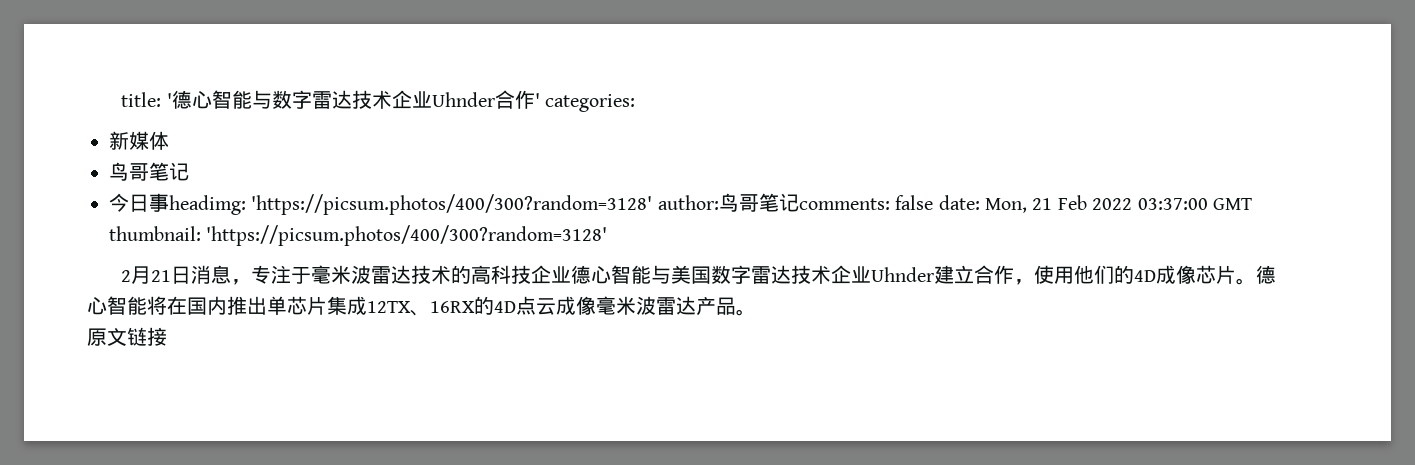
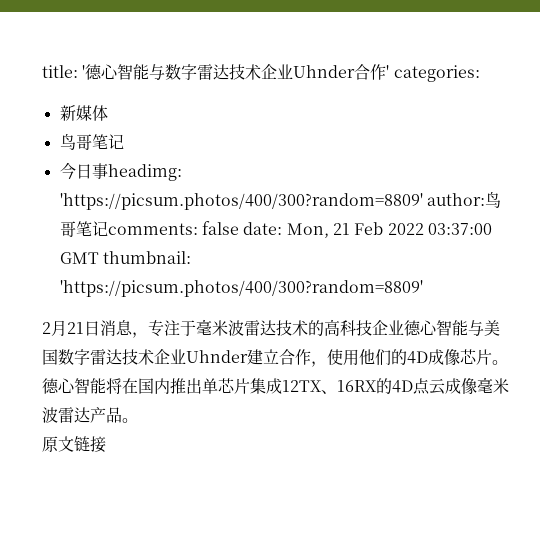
[251,194,653,215] 'https://picsum.photos/400/300?random=3128' -> [59,193,423,210] 'https://picsum.photos/400/300?random=8809'
[206,225,608,246] 'https://picsum.photos/400/300?random=3128' -> [59,280,423,297] 'https://picsum.photos/400/300?random=8809'

